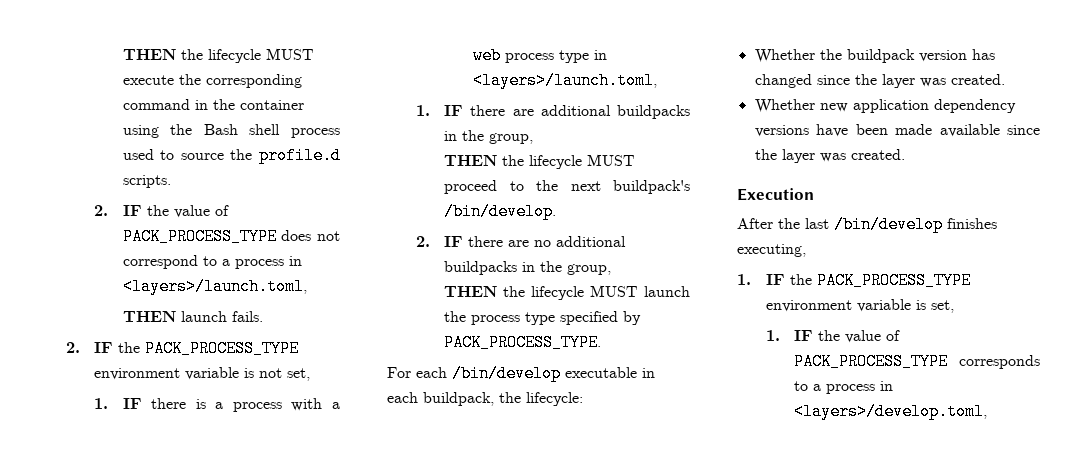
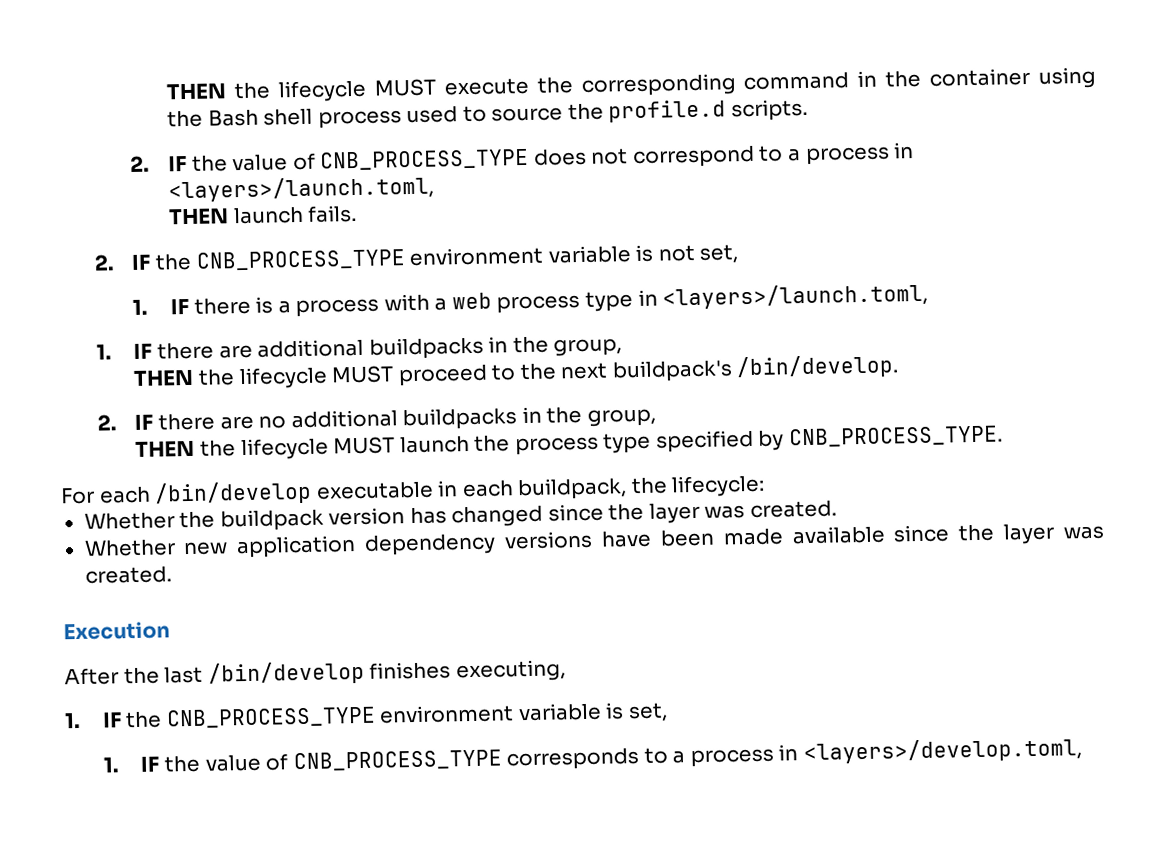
[122,228,277,245] PACK_PROCESS_TYPE -> [319,148,530,171] CNB_PROCESS_TYPE
[145,340,300,357] PACK_PROCESS_TYPE -> [195,249,406,271] CNB_PROCESS_TYPE
[444,334,602,351] PACK_PROCESS_TYPE. -> [787,425,1003,448] CNB_PROCESS_TYPE.
[816,272,971,289] PACK_PROCESS_TYPE -> [165,706,376,729] CNB_PROCESS_TYPE
[794,353,949,370] PACK_PROCESS_TYPE -> [292,749,502,772] CNB_PROCESS_TYPE

